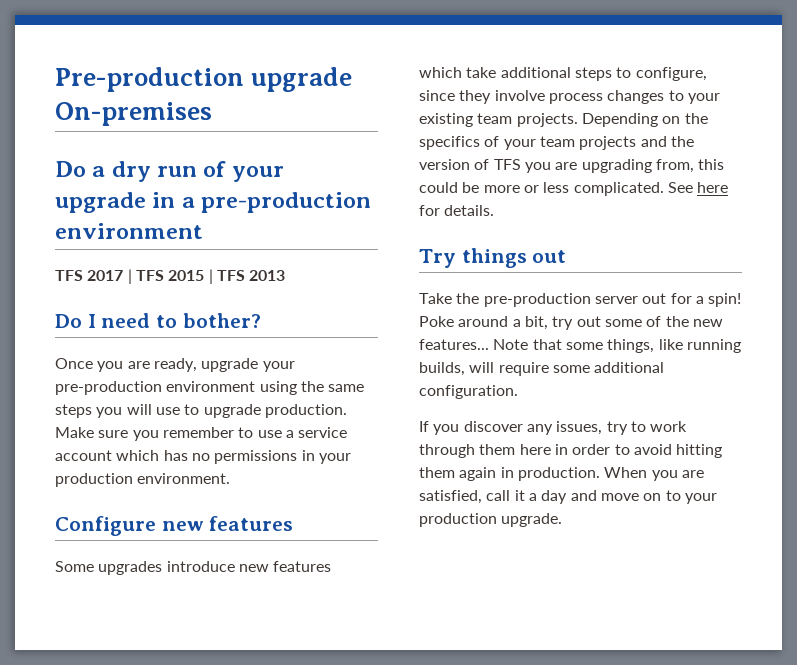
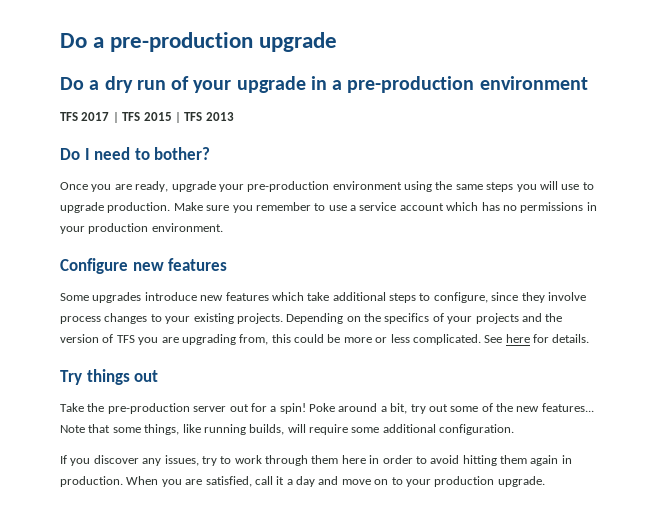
[55,67,353,92] [55,102,212,126] Pre-production upgrade On-premises -> [60,32,338,52] Do a pre-production upgrade
[477,113,513,124] team -> (234, 318) none
[539,136,575,147] team -> (473, 320) none

